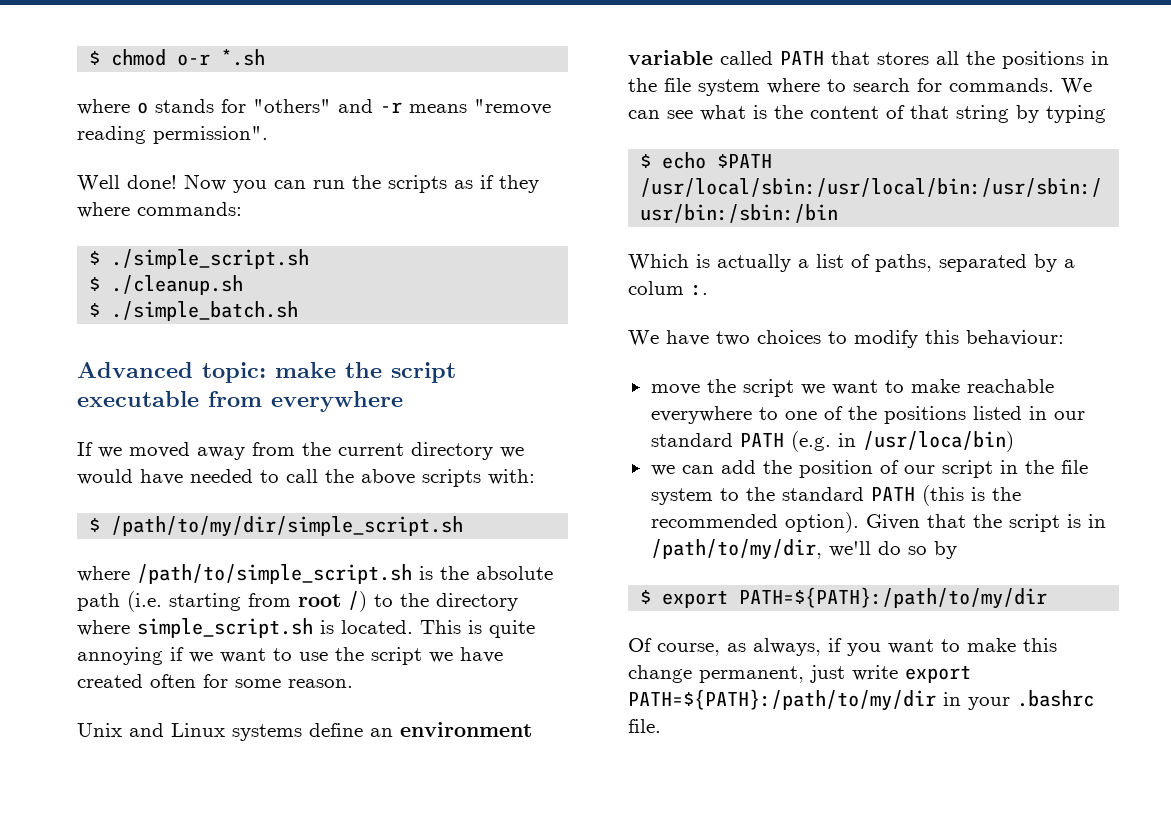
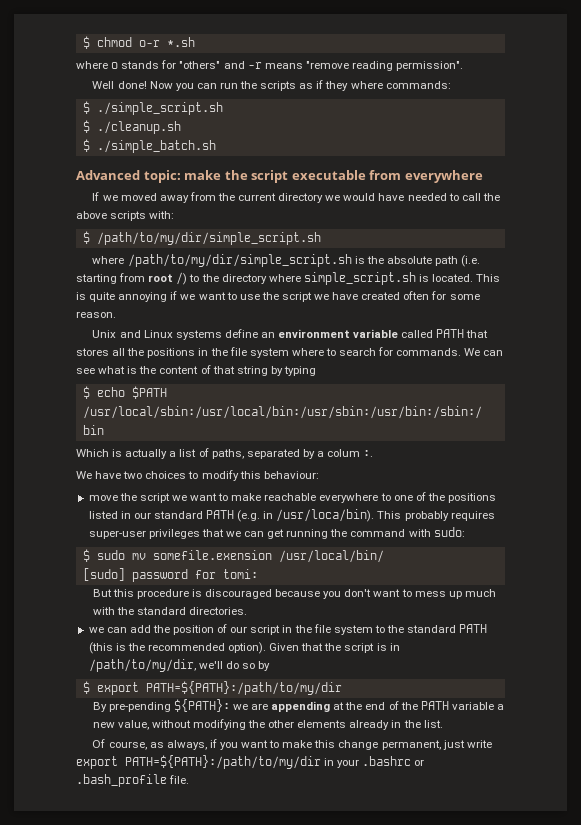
[137,564,412,584] /path/to/simple_script.sh -> [127,254,352,267] /path/to/my/dir/simple_script.sh
[862,431,1014,452] /usr/loca/bin) -> [276,509,495,522] [88,527,465,539] [82,549,384,563] [82,568,258,582] [92,589,496,599] [92,607,247,615] /usr/loca/bin). This probably requires super-user privileges that we can get running the command with sudo: // $ sudo mv somefile.exension /usr/local/bin/ // [sudo] password for tomi: // But this procedure is discouraged because you don't want to mess up much with the standard directories.
(1048, 598) none -> [92,699,505,712] [92,719,443,730] // By pre-pending ${PATH}: we are appending at the end of the PATH variable a new value, without modifying the other elements already in the list.
(1094, 698) none -> [414,759,425,766] [76,774,167,787] or .bash_profile

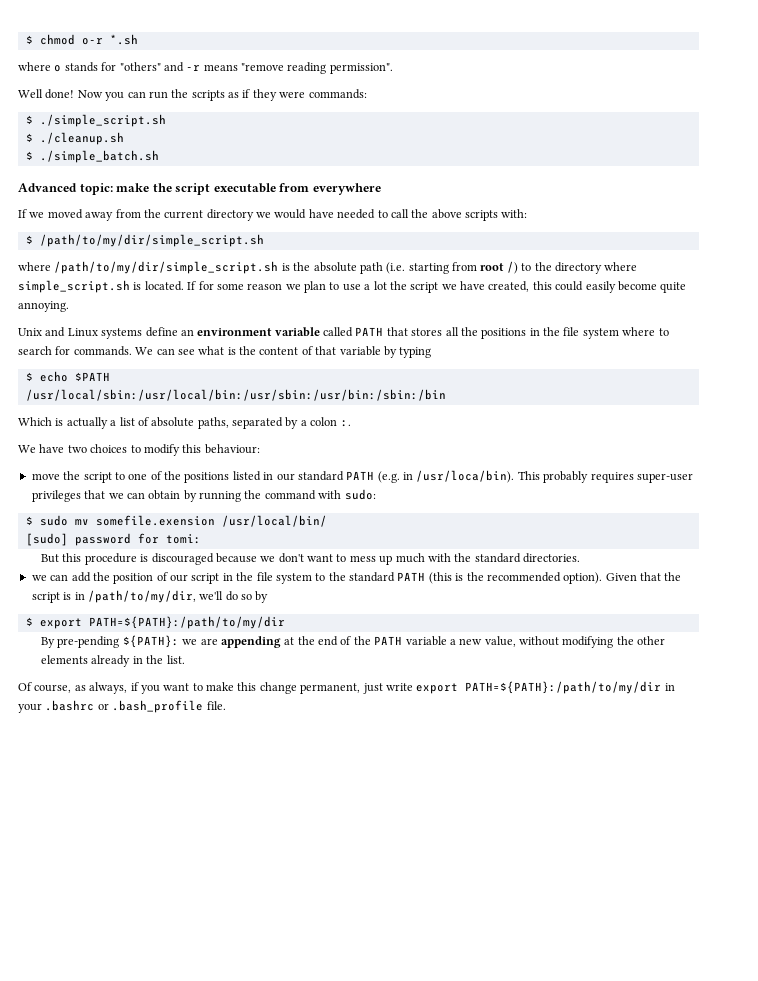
[350,81,383,89] where -> [279,91,306,98] were
[476,274,501,282] [76,291,480,302] [76,311,116,318] This is quite annoying if we want to use the script we have created often for some reason. -> [187,281,687,293] [18,301,69,312] If for some reason we plan to use a lot the script we have created, this could easily become quite annoying.
[236,366,268,376] string -> [339,346,381,356] variable
(209, 452) none -> [151,417,195,427] absolute
[327,449,361,457] colum -> [310,417,338,426] colon
[171,493,379,503] we want to make reachable everywhere -> (112, 477) none
[267,529,285,539] get -> [148,490,197,502] obtain by
[323,591,342,599] you -> [260,556,276,562] we

